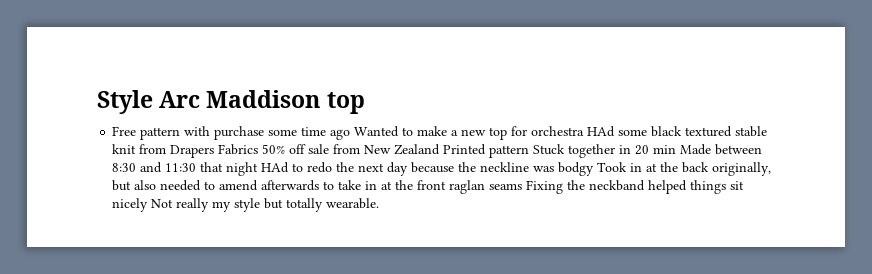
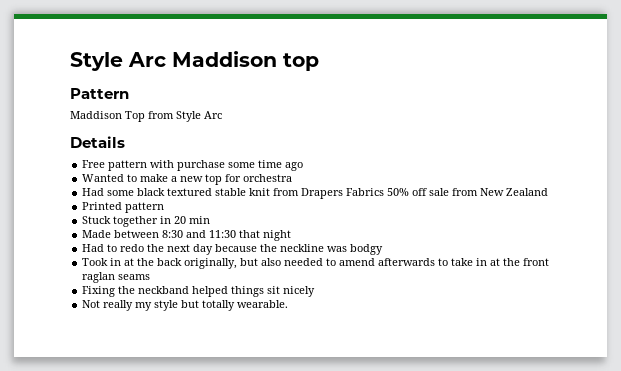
(365, 103) none -> [70,88,129,99] [70,111,222,122] [70,136,125,148] // Pattern // Maddison Top from Style Arc // Details
(351, 134) none -> (304, 166) //
[587,126,616,137] HAd -> [82,188,105,196] // Had
(441, 149) none -> (549, 192) //
(530, 151) none -> (165, 207) //
(677, 149) none -> (211, 220) //
[261,162,290,173] HAd -> [82,244,105,252] // Had
(595, 169) none -> (384, 249) //
(523, 186) none -> (151, 277) //
(149, 205) none -> (316, 291) //

